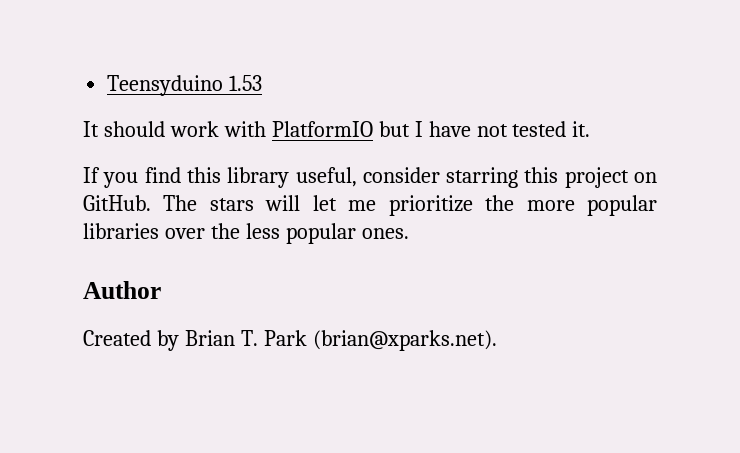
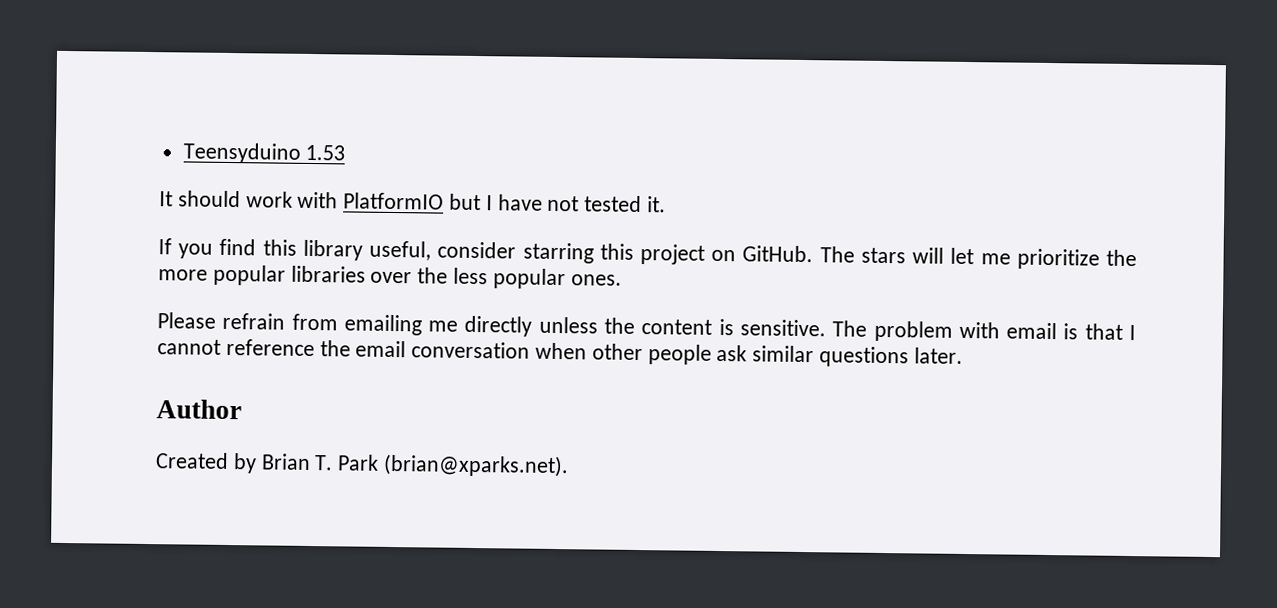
(409, 233) none -> [157,312,1136,342] [157,338,963,368] // Please refrain from emailing me directly unless the content is sensitive. The problem with email is that I cannot reference the email conversation when other people ask similar questions later.

